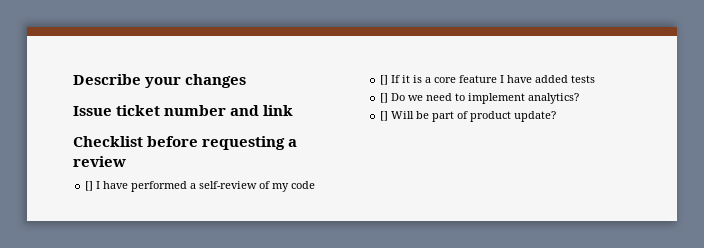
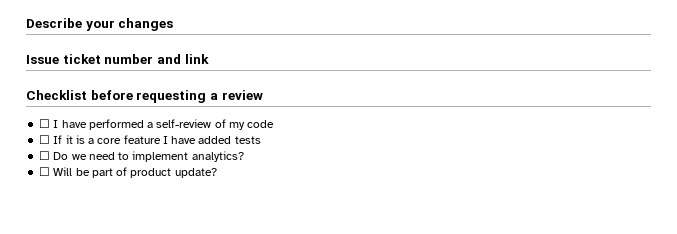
[85,181,94,191] [] -> [39,119,51,128] ☐
[380,75,389,85] [] -> [39,135,51,144] ☐
[380,93,389,103] [] -> [39,151,51,160] ☐
[380,111,389,121] [] -> [39,167,51,176] ☐

